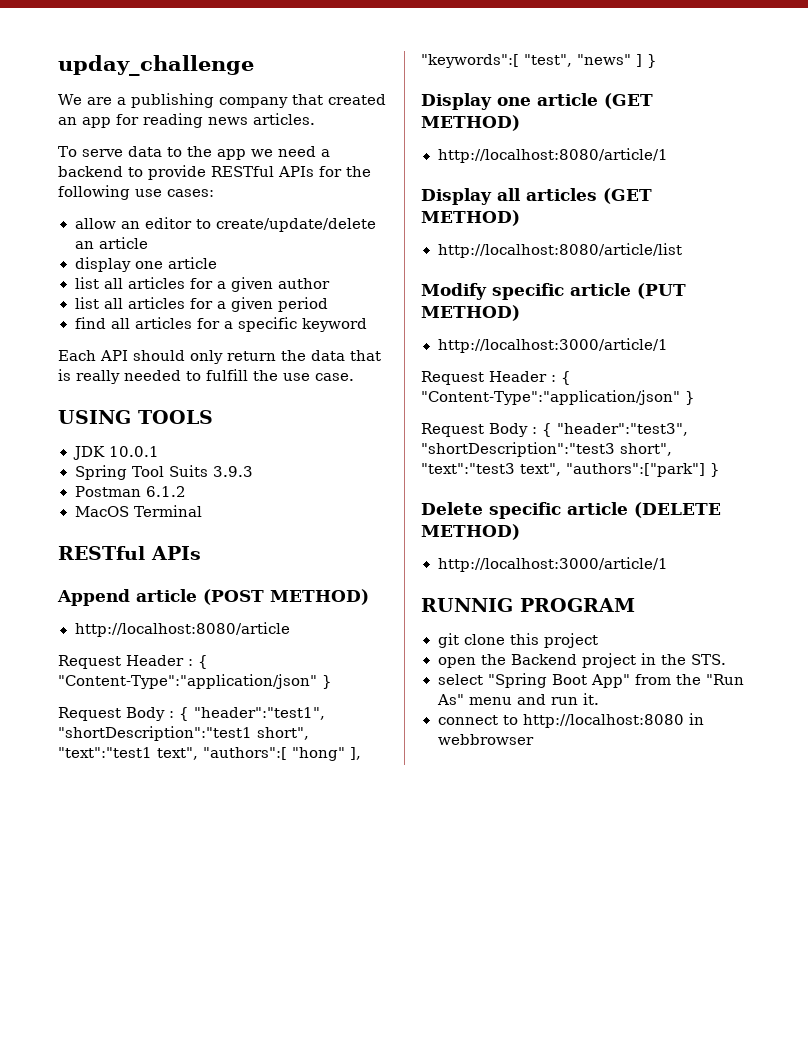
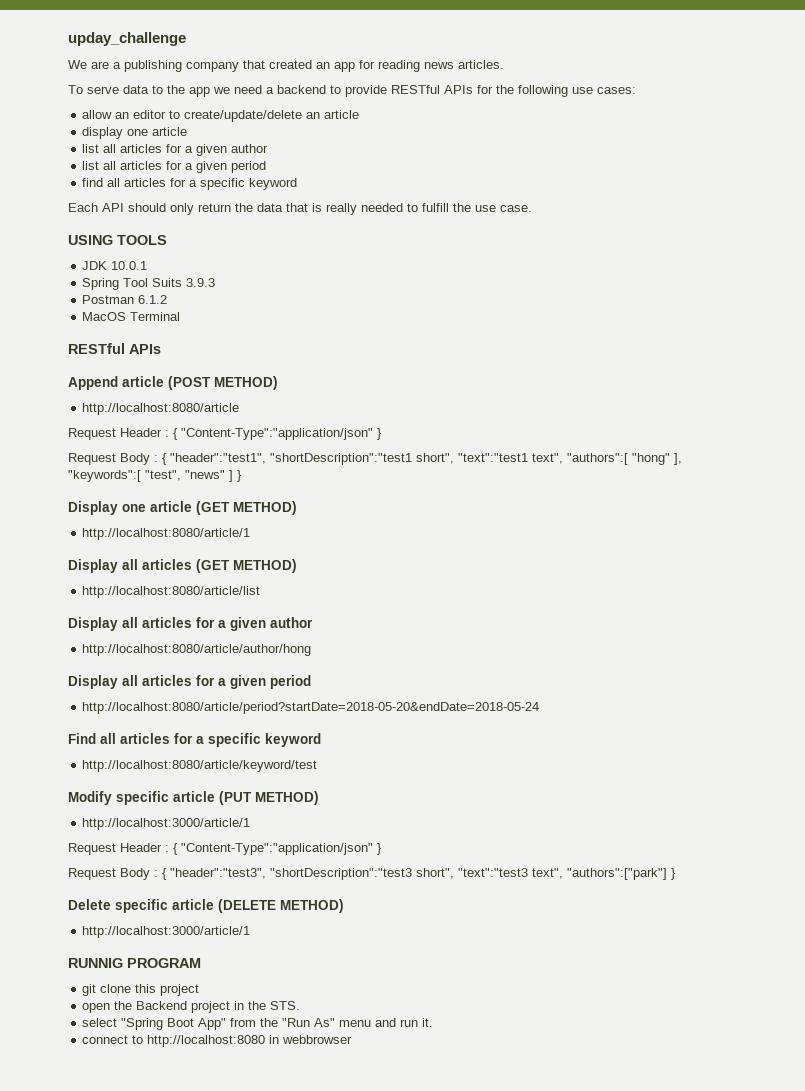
(682, 250) none -> [68,617,313,631] [82,644,312,656] [68,675,311,689] [82,702,540,714] [68,733,321,747] [82,760,318,772] // Display all articles for a given author // http://localhost:8080/article/author/hong // Display all articles for a given period // http://localhost:8080/article/period?startDate=2018-05-20&endDate=2018-05-24 // Find all articles for a specific keyword // http://localhost:8080/article/keyword/test

